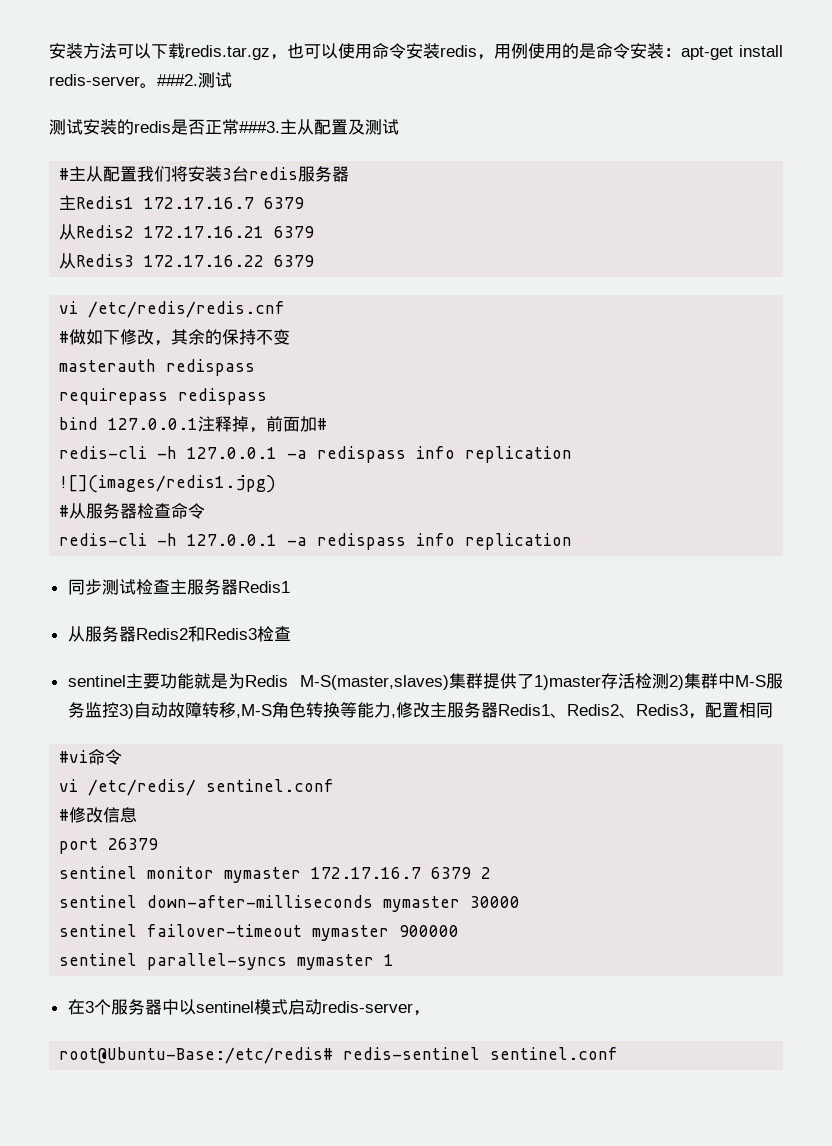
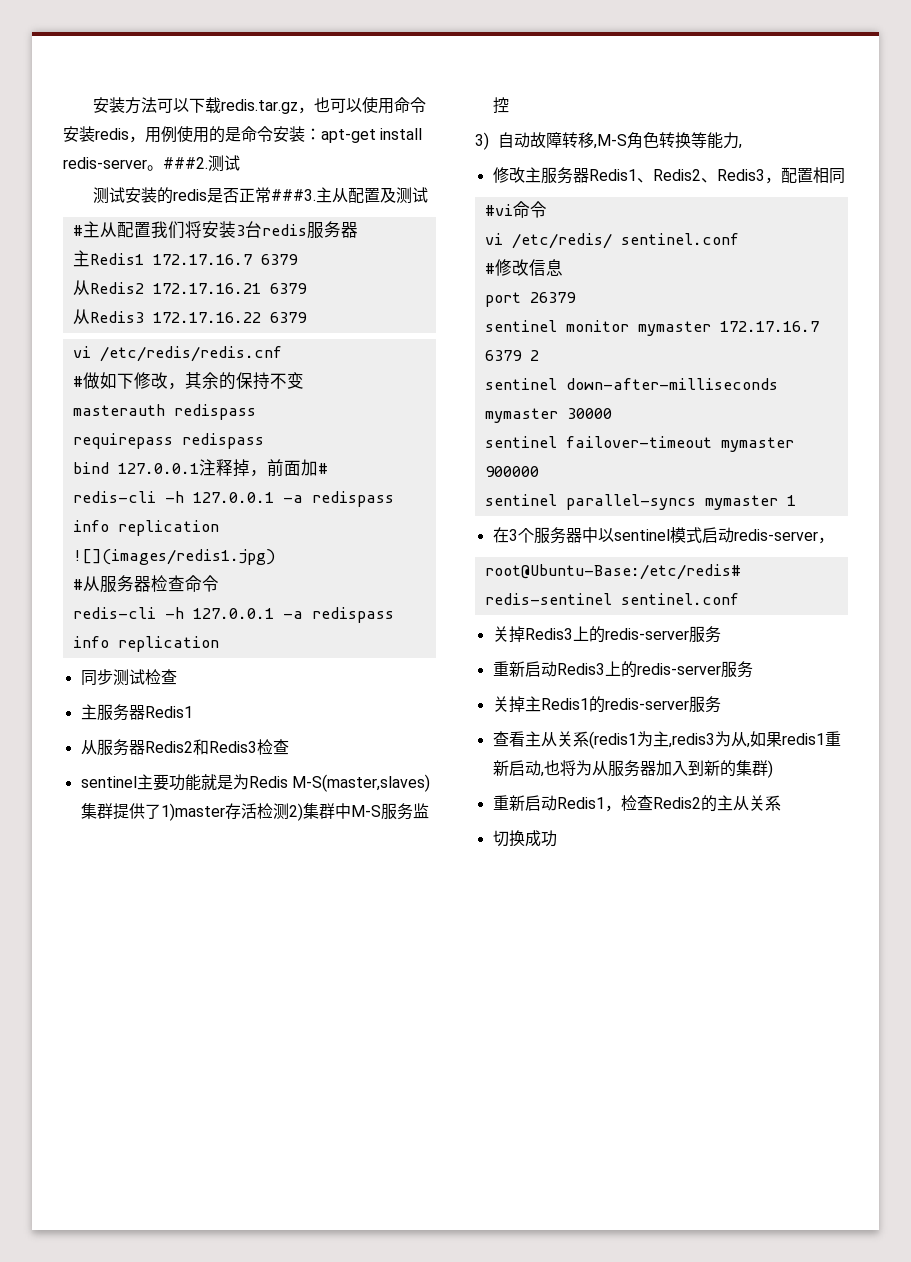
(170, 586) none -> (177, 677) //
(119, 710) none -> (509, 105) //
(396, 716) none -> (743, 146) //
(619, 1053) none -> [492,626,721,643] [492,661,753,678] [492,696,721,713] [492,731,841,749] [492,760,773,778] [492,795,781,812] [492,830,557,847] // 关掉Redis3上的redis-server服务 // 重新启动Redis3上的redis-server服务 // 关掉主Redis1的redis-server服务 // 查看主从关系(redis1为主,redis3为从,如果redis1重新启动,也将为从服务器加入到新的集群) // 重新启动Redis1，检查Redis2的主从关系 // 切换成功

